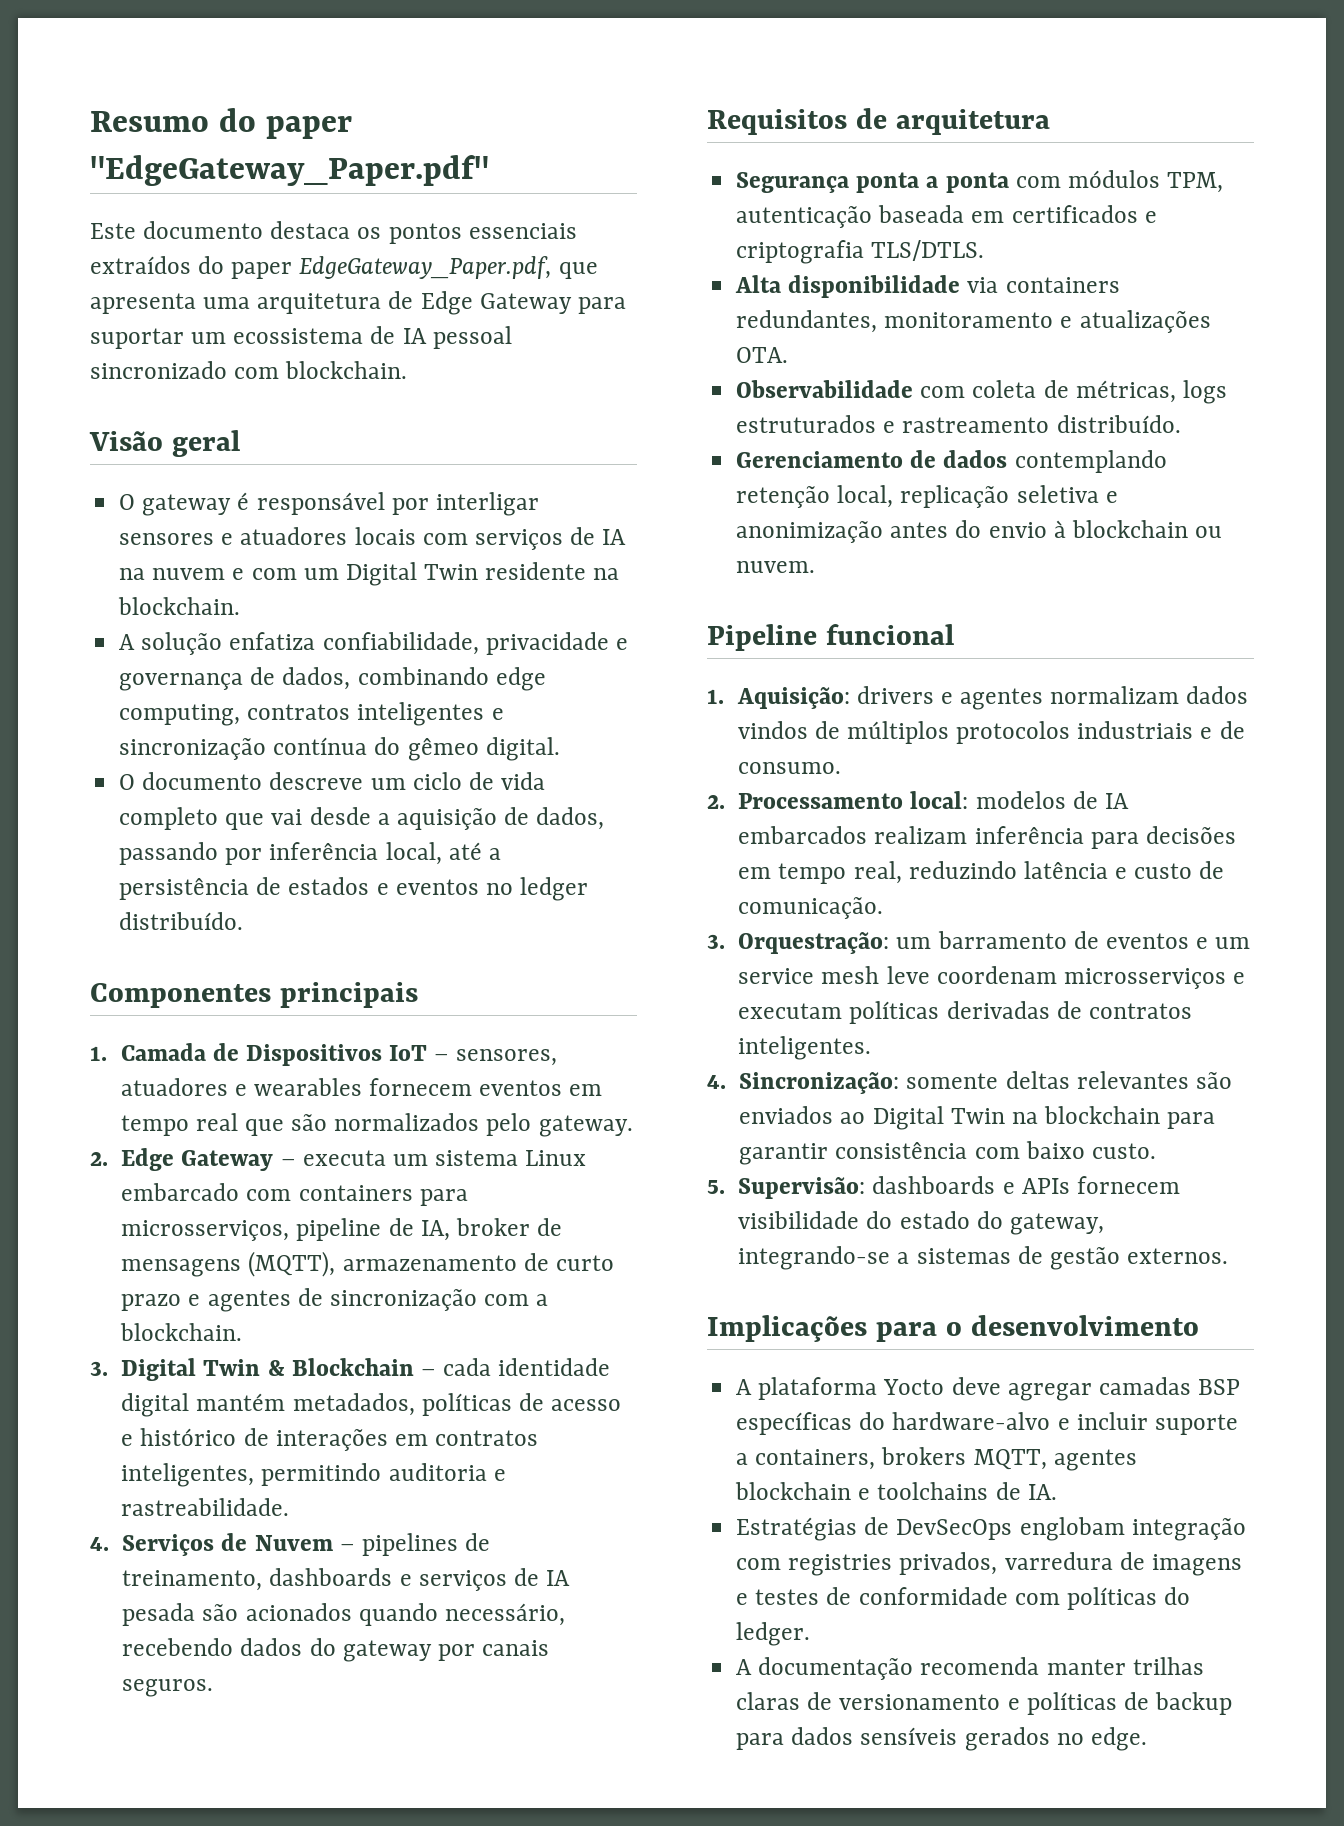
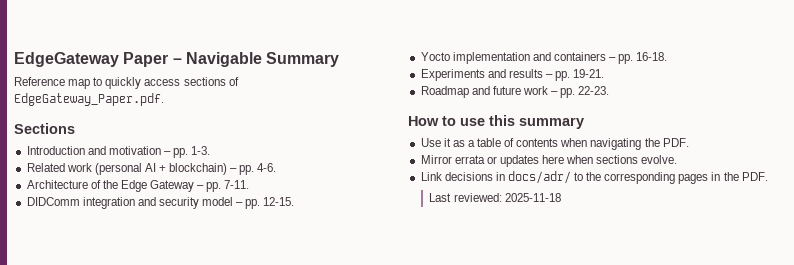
[90,108,352,139] [90,155,489,186] [90,221,577,244] [90,256,598,279] [90,291,626,315] [90,326,512,349] [90,361,408,379] [89,430,240,457] [119,492,539,516] [119,527,627,550] [119,562,620,586] [118,597,241,615] [119,632,628,655] [119,667,546,691] [119,702,504,726] [119,737,560,761] [119,772,546,790] [119,807,605,830] [119,842,501,865] [119,877,589,901] [119,912,244,930] [90,982,418,1008] [90,1043,558,1066] [120,1078,603,1096] [120,1113,633,1137] [90,1148,587,1171] [121,1183,468,1206] [121,1218,563,1241] [121,1251,614,1277] [121,1288,549,1312] [120,1323,243,1341] [90,1358,611,1381] [121,1393,622,1417] [121,1428,539,1451] [121,1463,506,1487] [121,1498,290,1516] [90,1533,491,1556] [122,1568,571,1591] [122,1603,565,1626] [122,1638,550,1662] [122,1679,214,1697] [707,108,1050,135] [736,170,1224,193] [736,205,1157,228] [736,240,985,264] [735,275,1120,298] [736,310,1211,333] [736,347,789,363] [736,380,1227,404] [736,415,1181,433] [736,450,1167,473] [736,485,1118,508] [736,520,1223,543] [736,561,816,573] [707,624,954,651] [707,686,1249,710] [737,721,1245,744] [737,762,841,774] [707,791,1129,809] [738,826,1236,849] [738,861,1225,884] [738,897,884,919] [707,931,1251,954] [738,966,1246,989] [738,1001,1192,1024] [738,1036,872,1060] [707,1071,1232,1094] [739,1106,1216,1130] [739,1141,1156,1165] [707,1176,1180,1199] [738,1211,1104,1235] [738,1246,1229,1270] [707,1315,1199,1342] [736,1377,1241,1401] [736,1412,1238,1435] [736,1447,1137,1471] [735,1482,1057,1500] [736,1517,1246,1541] [736,1552,1242,1576] [736,1587,1191,1610] [736,1622,811,1646] [736,1657,1204,1680] [736,1692,1233,1715] [736,1727,1147,1751] Resumo do paper "EdgeGateway_Paper.pdf" // Este documento destaca os pontos essenciais extraídos do paper EdgeGateway_Paper.pdf, que apresenta uma arquitetura de Edge Gateway para suportar um ecossistema de IA pessoal sincronizado com blockchain. // Visão geral // O gateway é responsável por interligar sensores e atuadores locais com serviços de IA na nuvem e com um Digital Twin residente na blockchain. // A solução enfatiza confiabilidade, privacidade e governança de dados, combinando edge computing, contratos inteligentes e sincronização contínua do gêmeo digital. // O documento descreve um ciclo de vida completo que vai desde a aquisição de dados, passando por inferência local, até a persistência de estados e eventos no ledger distribuído. // Componentes principais // 1. Camada de Dispositivos IoT – sensores, atuadores e wearables fornecem eventos em tempo real que são normalizados pelo gateway. // 2. Edge Gateway – executa um sistema Linux embarcado com containers para microsserviços, pipeline de IA, broker de mensagens (MQTT), armazenamento de curto prazo e agentes de sincronização com a blockchain. // 3. Digital Twin & Blockchain – cada identidade digital mantém metadados, políticas de acesso e histórico de interações em contratos inteligentes, permitindo auditoria e rastreabilidade. // 4. Serviços de Nuvem – pipelines de treinamento, dashboards e serviços de IA pesada são acionados quando necessário, recebendo dados do gateway por canais seguros. // Requisitos de arquitetura // Segurança ponta a ponta com módulos TPM, autenticação baseada em certificados e criptografia TLS/DTLS. // Alta disponibilidade via containers redundantes, monitoramento e atualizações OTA. // Observabilidade com coleta de métricas, logs estruturados e rastreamento distribuído. // Gerenciamento de dados contemplando retenção local, replicação seletiva e anonimização antes do envio à blockchain ou nuvem. // Pipeline funcional // 1. Aquisição: drivers e agentes normalizam dados vindos de múltiplos protocolos industriais e de consumo. // 2. Processamento local: modelos de IA embarcados realizam inferência para decisões em tempo real, reduzindo latência e custo de comunicação. // 3. Orquestração: um barramento de eventos e um service mesh leve coordenam microsserviços e executam políticas derivadas de contratos inteligentes. // 4. Sincronização: somente deltas relevantes são enviados ao Digital Twin na blockchain para garantir consistência com baixo custo. // 5. Supervisão: dashboards e APIs fornecem visibilidade do estado do gateway, integrando-se a sistemas de gestão externos. // Implicações para o desenvolvimento // A plataforma Yocto deve agregar camadas BSP específicas do hardware-alvo e incluir suporte a containers, brokers MQTT, agentes blockchain e toolchains de IA. // Estratégias de DevSecOps englobam integração com registries privados, varredura de imagens e testes de conformidade com políticas do ledger. // A documentação recomenda manter trilhas claras de versionamento e políticas de backup para dados sensíveis gerados no edge. -> [14,52,340,67] [14,77,239,89] [14,93,164,106] [14,123,75,134] [26,146,211,158] [26,163,277,175] [26,180,250,192] [26,197,295,209] [420,52,668,64] [420,69,605,81] [420,86,610,98] [408,115,584,129] [420,138,689,150] [420,155,678,167] [420,171,768,184] [429,193,561,202] EdgeGateway Paper – Navigable Summary // Reference map to quickly access sections of EdgeGateway_Paper.pdf. // Sections // Introduction and motivation – pp. 1-3. // Related work (personal AI + blockchain) – pp. 4-6. // Architecture of the Edge Gateway – pp. 7-11. // DIDComm integration and security model – pp. 12-15. // Yocto implementation and containers – pp. 16-18. // Experiments and results – pp. 19-21. // Roadmap and future work – pp. 22-23. // How to use this summary // Use it as a table of contents when navigating the PDF. // Mirror errata or updates here when sections evolve. // Link decisions in docs/adr/ to the corresponding pages in the PDF. // Last reviewed: 2025-11-18

